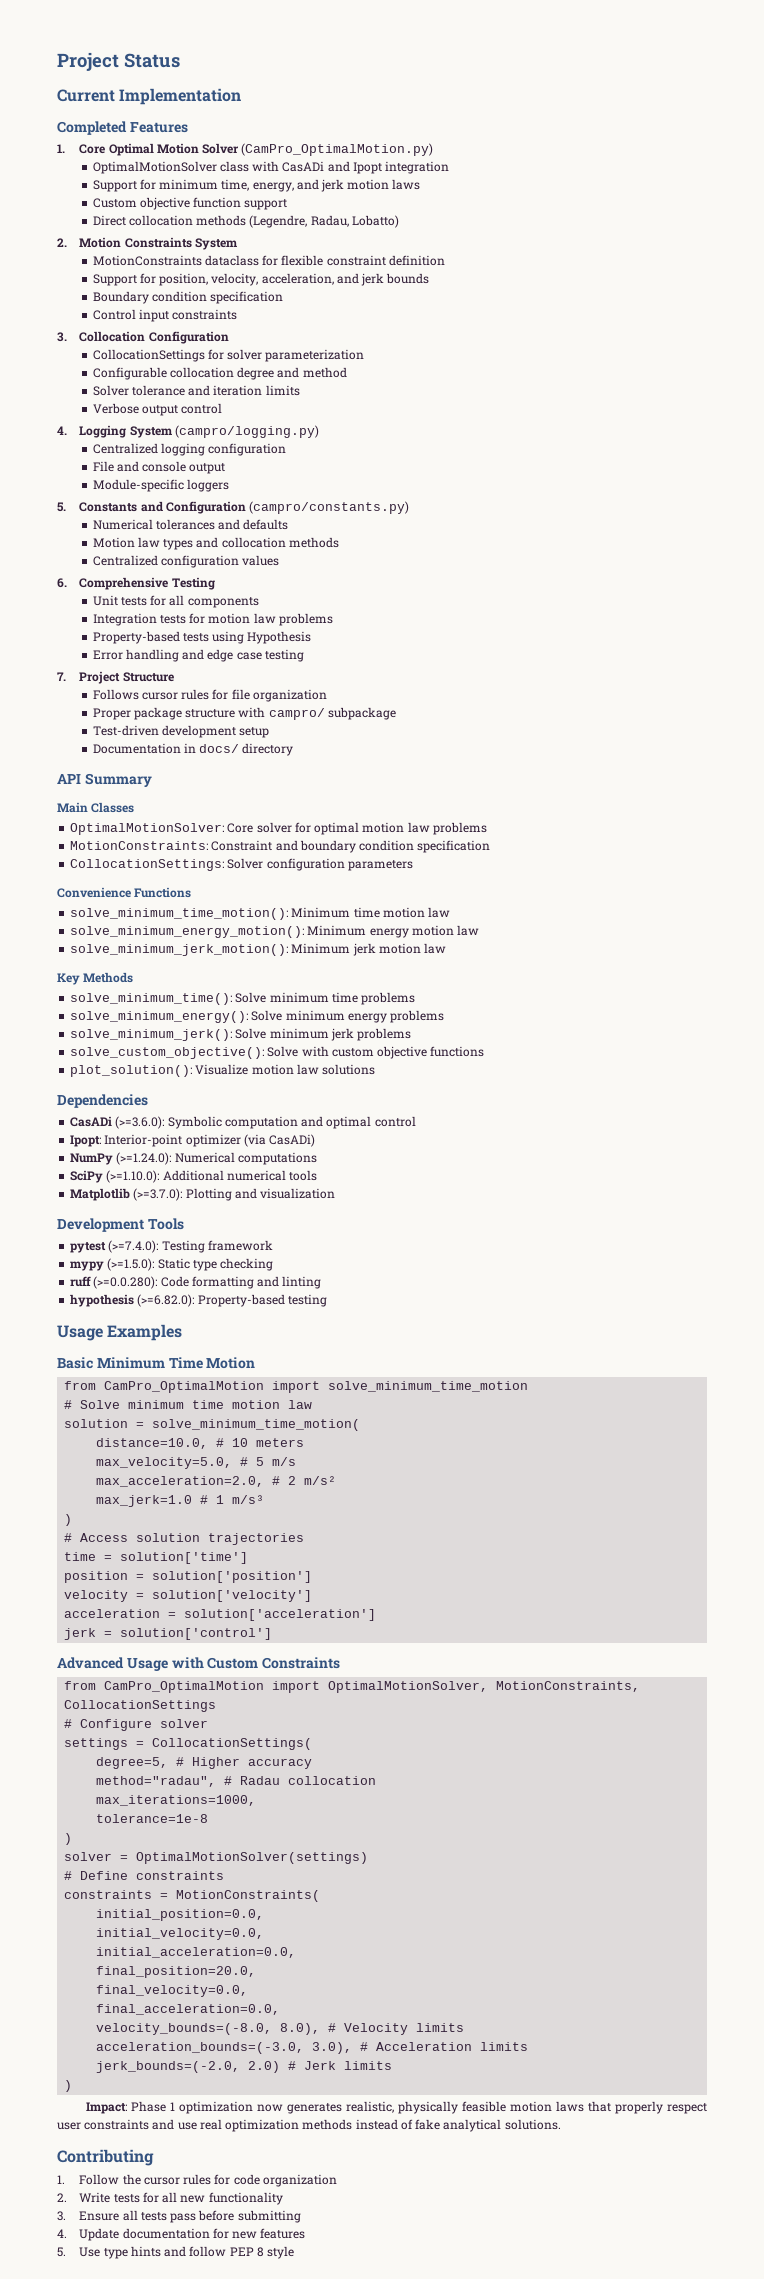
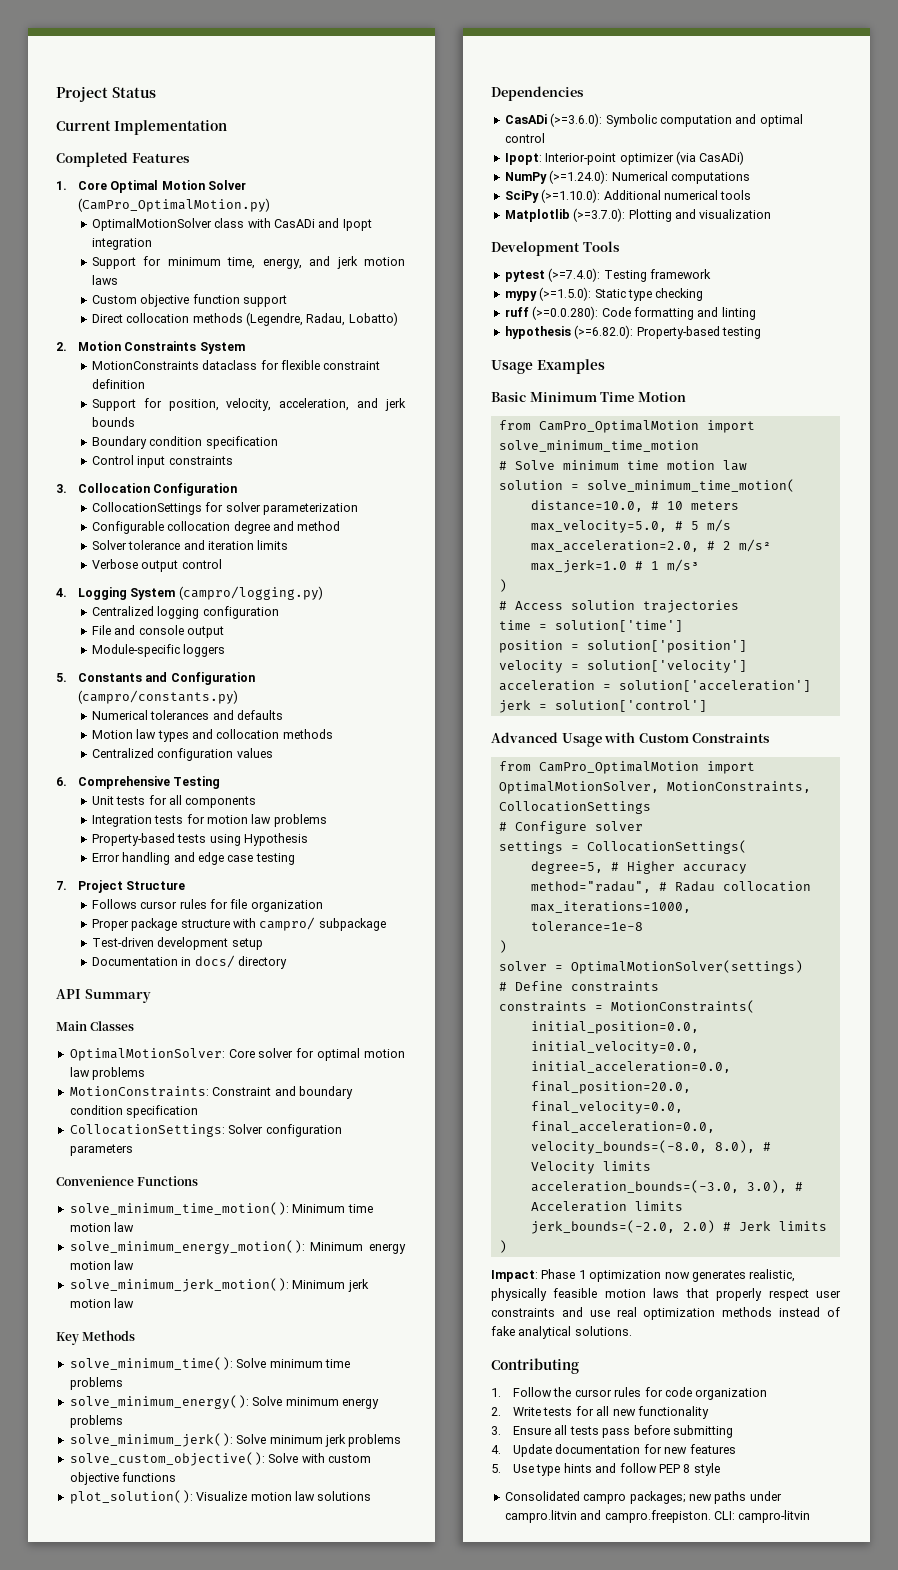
(295, 2252) none -> [504,1491,782,1504] [504,1510,811,1523] // Consolidated campro packages; new paths under campro.litvin and campro.freepiston. CLI: campro-litvin

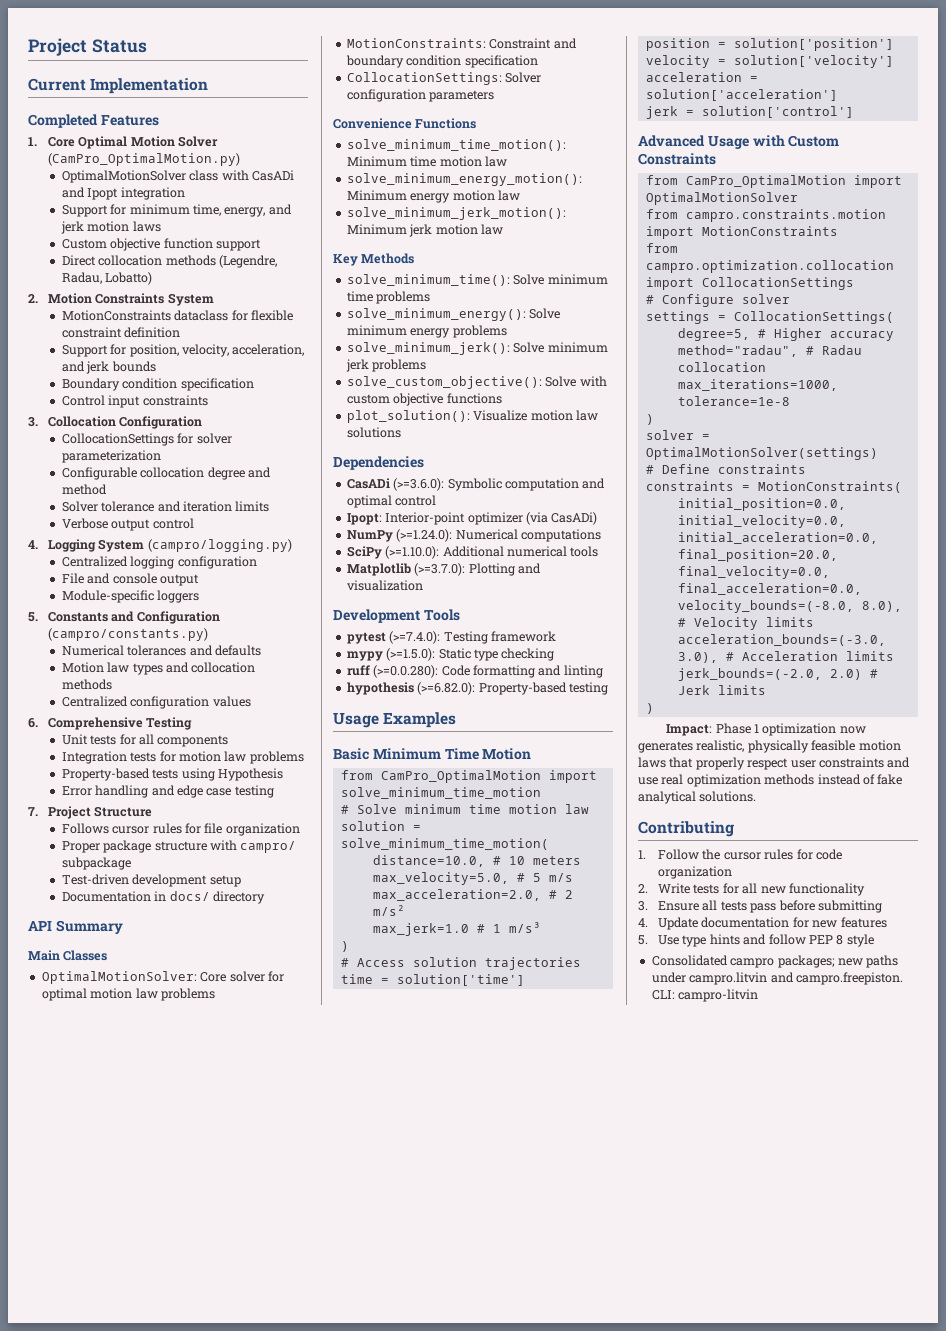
[498,781,811,794] OptimalMotionSolver, MotionConstraints, -> [645,192,798,205] [645,209,886,222] [645,226,838,239] [645,243,678,253] [645,260,894,273] [645,277,694,290] OptimalMotionSolver // from campro.constraints.motion import MotionConstraints // from campro.optimization.collocation import

